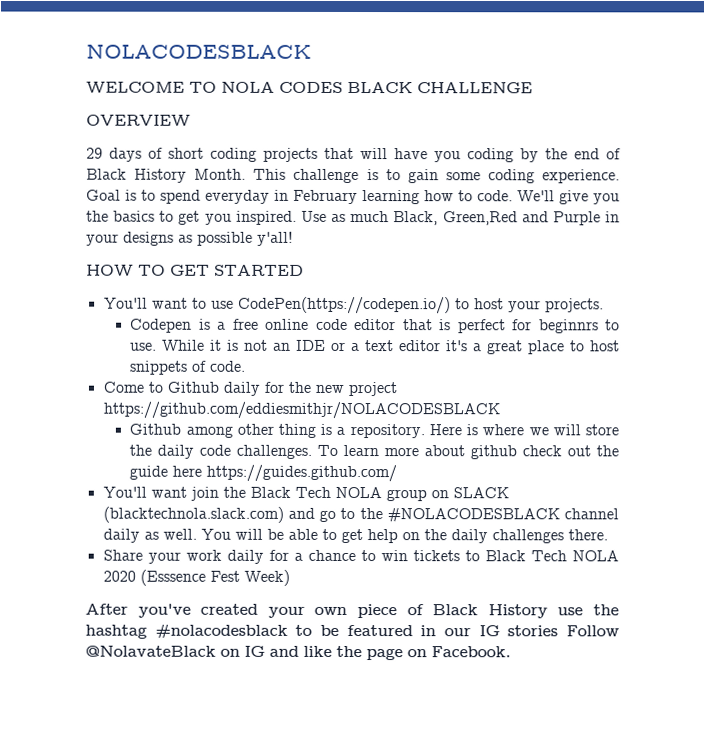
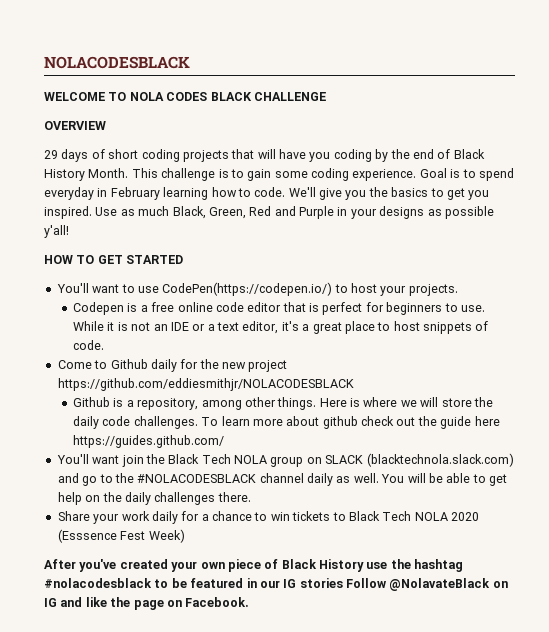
[442,211,518,226] Green,Red -> [208,206,272,219] Green, Red
[538,319,599,334] beginnrs -> [386,302,443,315] beginners
[399,340,442,352] editor -> [242,321,279,334] editor,
[185,423,425,439] among other thing is a repository. -> [113,397,317,410] is a repository, among other things.

